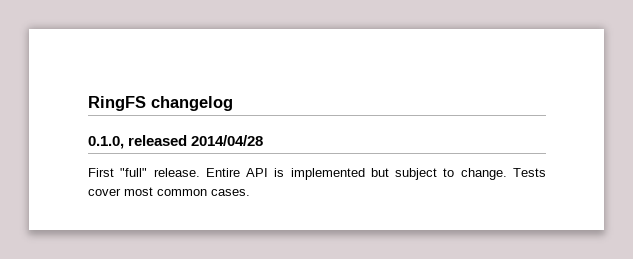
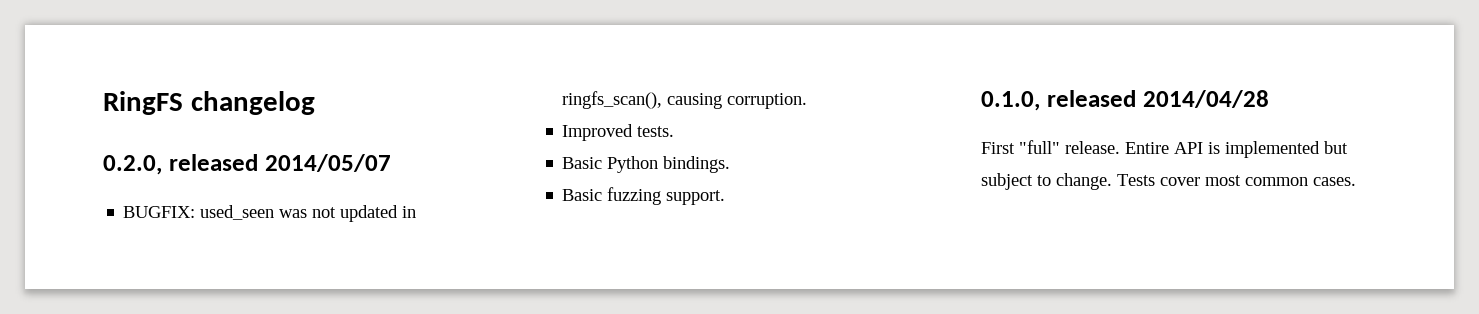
(233, 103) none -> [103,154,391,175] [123,205,417,222] [562,91,808,109] [562,124,675,141] [562,156,731,173] [562,187,726,205] // 0.2.0, released 2014/05/07 // BUGFIX: used_seen was not updated in ringfs_scan(), causing corruption. // Improved tests. // Basic Python bindings. // Basic fuzzing support.

